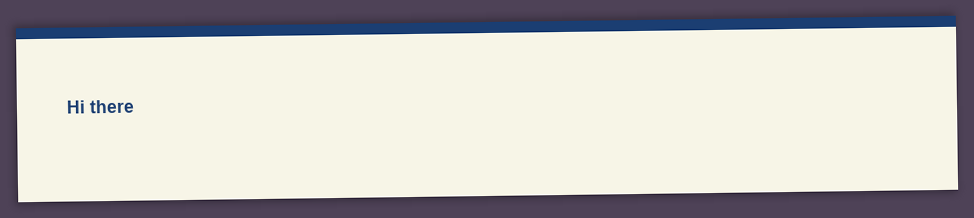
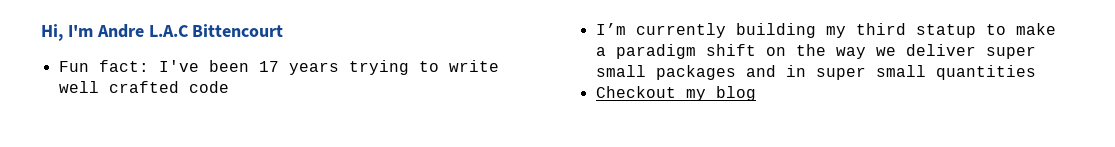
[66,99,135,114] Hi there -> [41,24,284,41] [58,60,499,75] [58,81,229,93] [595,23,1056,38] [595,44,1036,59] [595,65,1036,80] [595,86,756,101] Hi, I'm Andre L.A.C Bittencourt // Fun fact: I've been 17 years trying to write well crafted code // I’m currently building my third statup to make a paradigm shift on the way we deliver super small packages and in super small quantities // Checkout my blog

